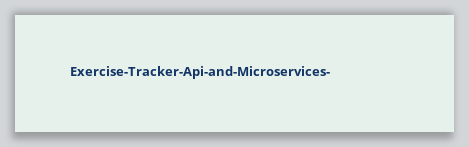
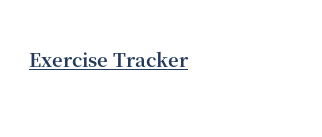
[70,66,330,79] Exercise-Tracker-Api-and-Microservices- -> [29,51,189,67] Exercise Tracker

